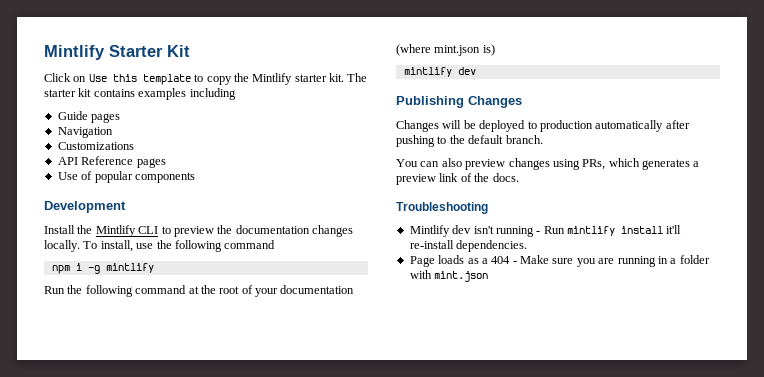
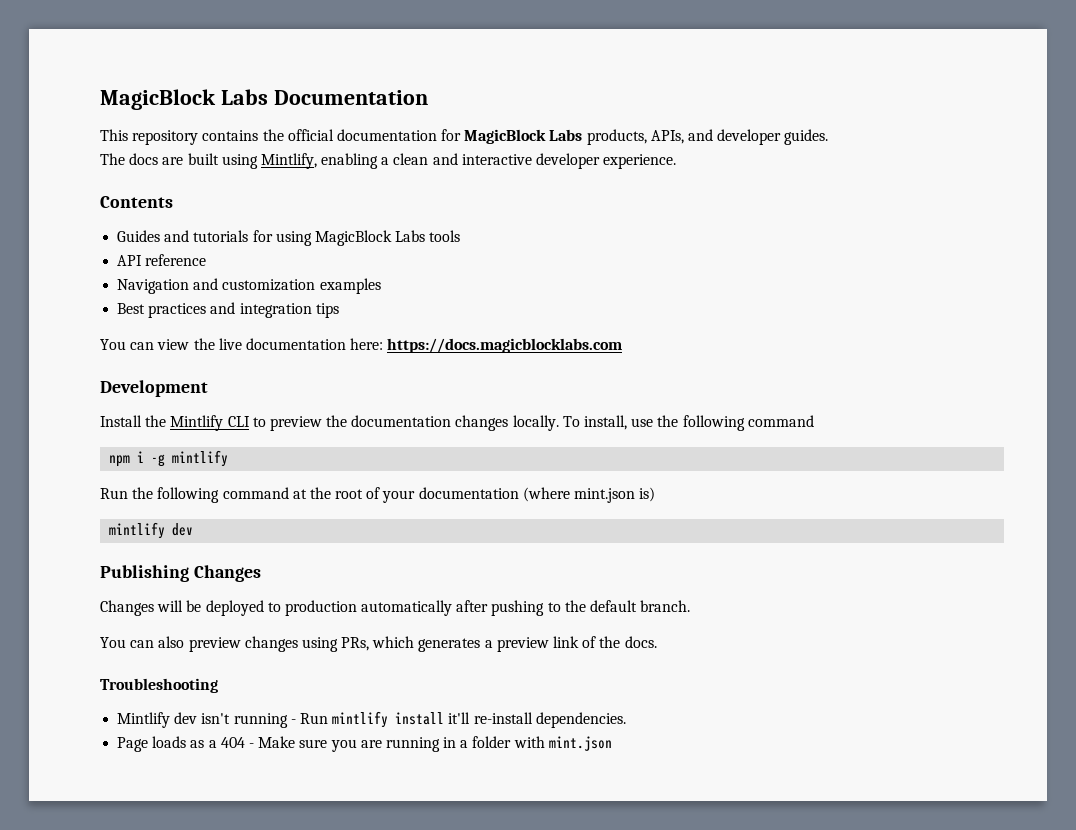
[44,45,190,60] [44,73,368,85] [44,88,236,100] [57,111,121,123] [57,127,113,138] [57,142,134,150] [57,156,166,168] [57,171,195,183] Mintlify Starter Kit // Click on Use this template to copy the Mintlify starter kit. The starter kit contains examples including // Guide pages // Navigation // Customizations // API Reference pages // Use of popular components -> [100,89,428,110] [100,129,829,145] [100,153,677,169] [100,196,173,208] [117,230,461,246] [117,254,207,266] [117,278,381,294] [117,302,339,318] [100,338,623,353] MagicBlock Labs Documentation // This repository contains the official documentation for MagicBlock Labs products, APIs, and developer guides. // The docs are built using Mintlify, enabling a clean and interactive developer experience. // Contents // Guides and tutorials for using MagicBlock Labs tools // API reference // Navigation and customization examples // Best practices and integration tips // You can view the live documentation here: https://docs.magicblocklabs.com

